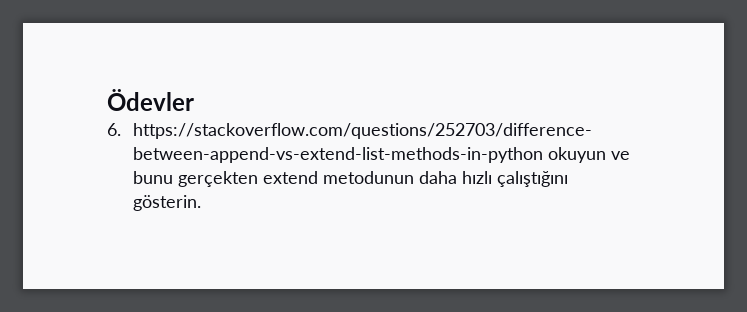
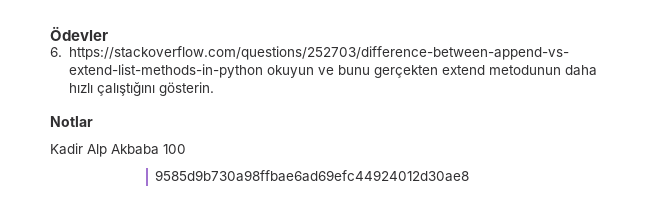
(201, 203) none -> [50,116,93,127] [50,143,186,157] [154,170,469,182] // Notlar // Kadir Alp Akbaba 100 // 9585d9b730a98ffbae6ad69efc44924012d30ae8

